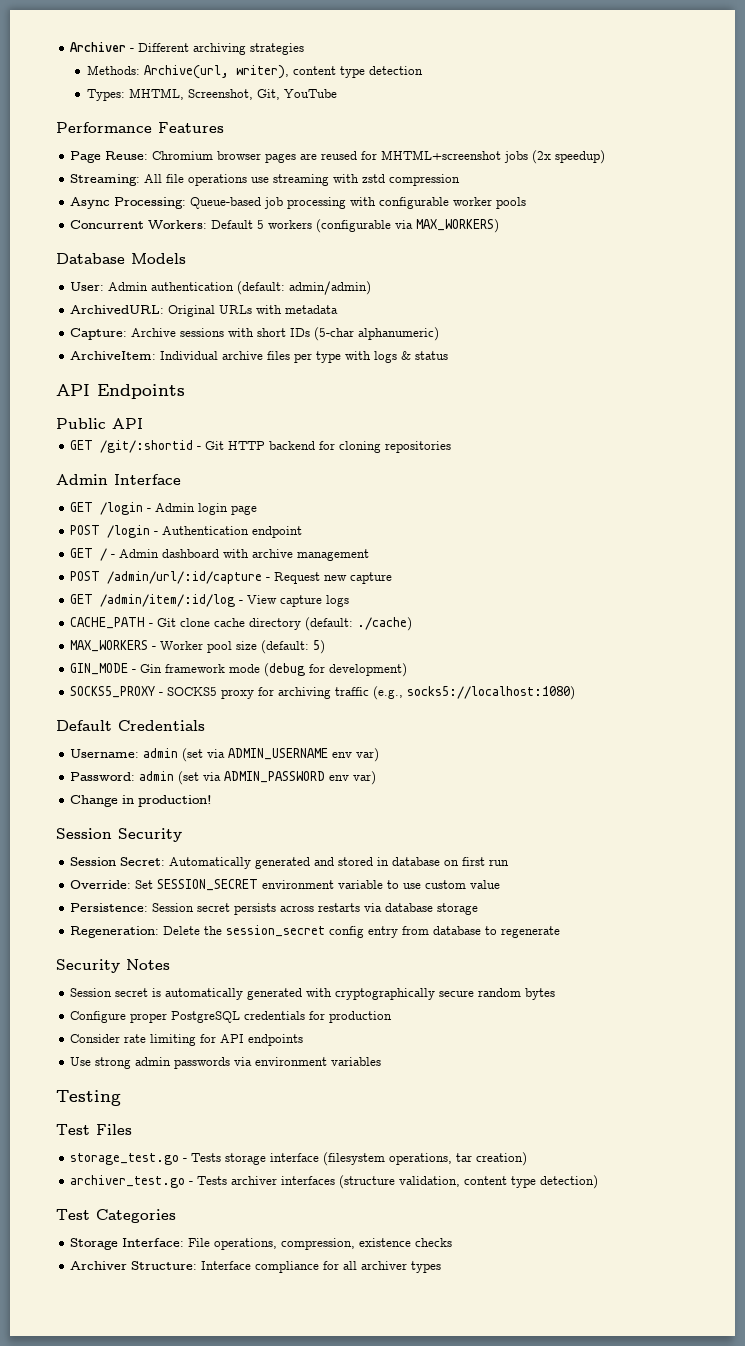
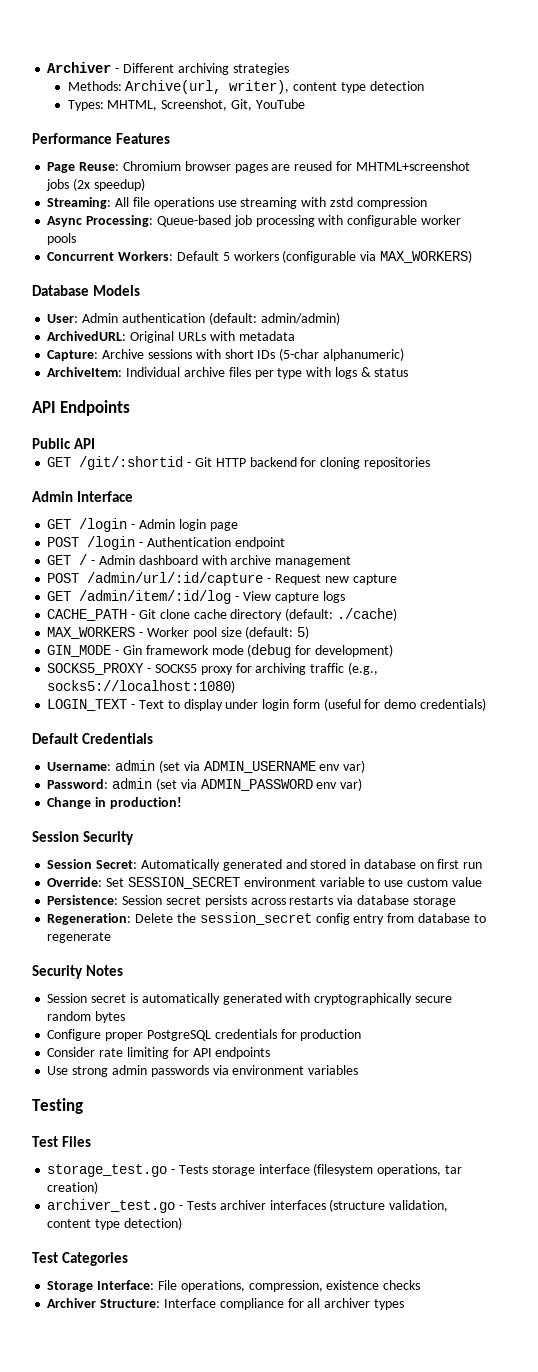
(576, 693) none -> [47,698,486,711] // LOGIN_TEXT - Text to display under login form (useful for demo credentials)

